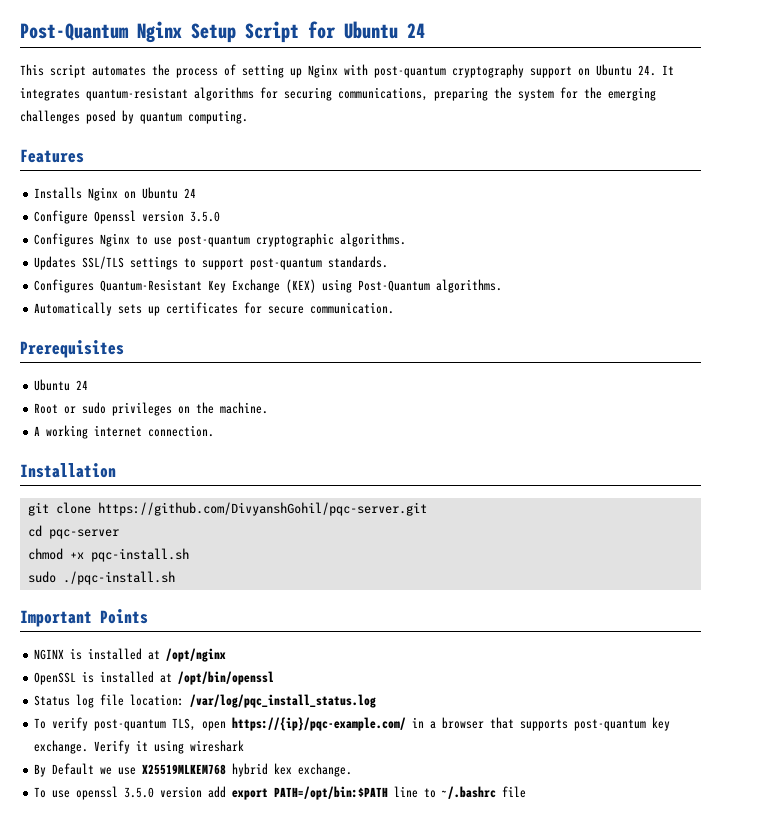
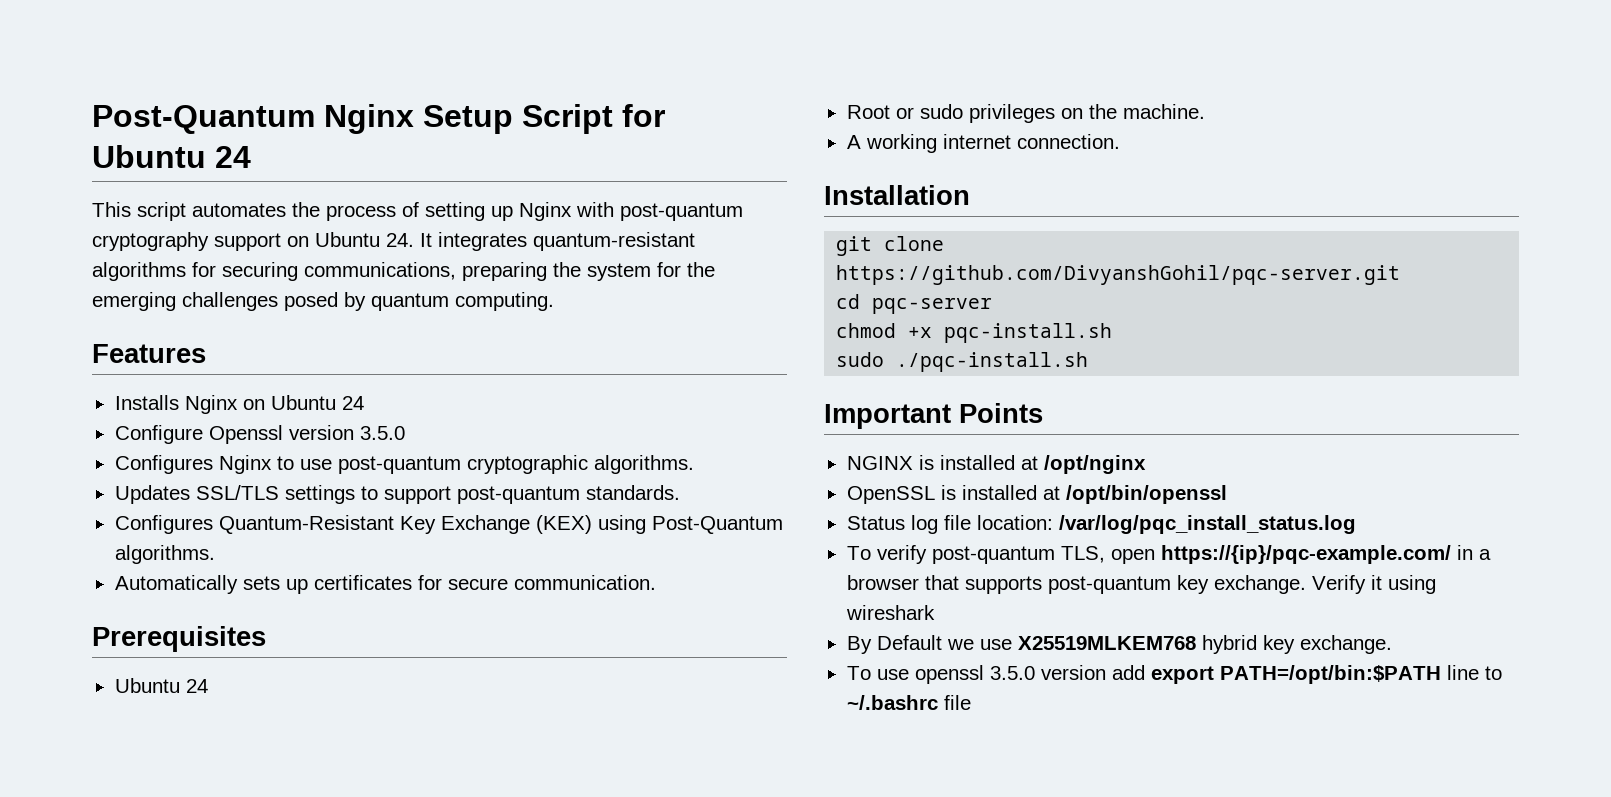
[274,763,293,775] kex -> [1262,635,1295,654] key

